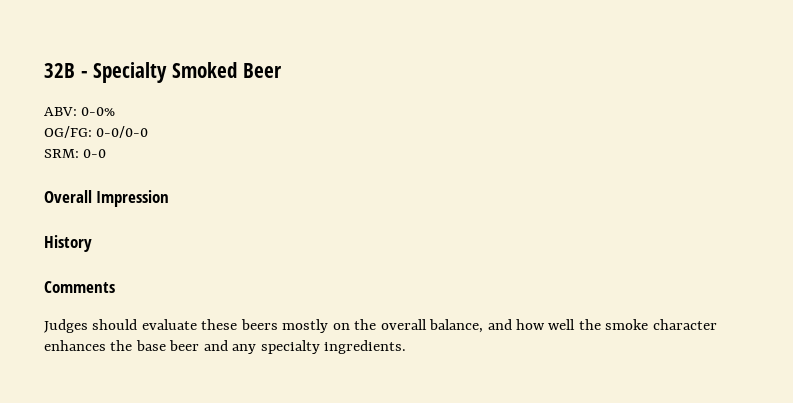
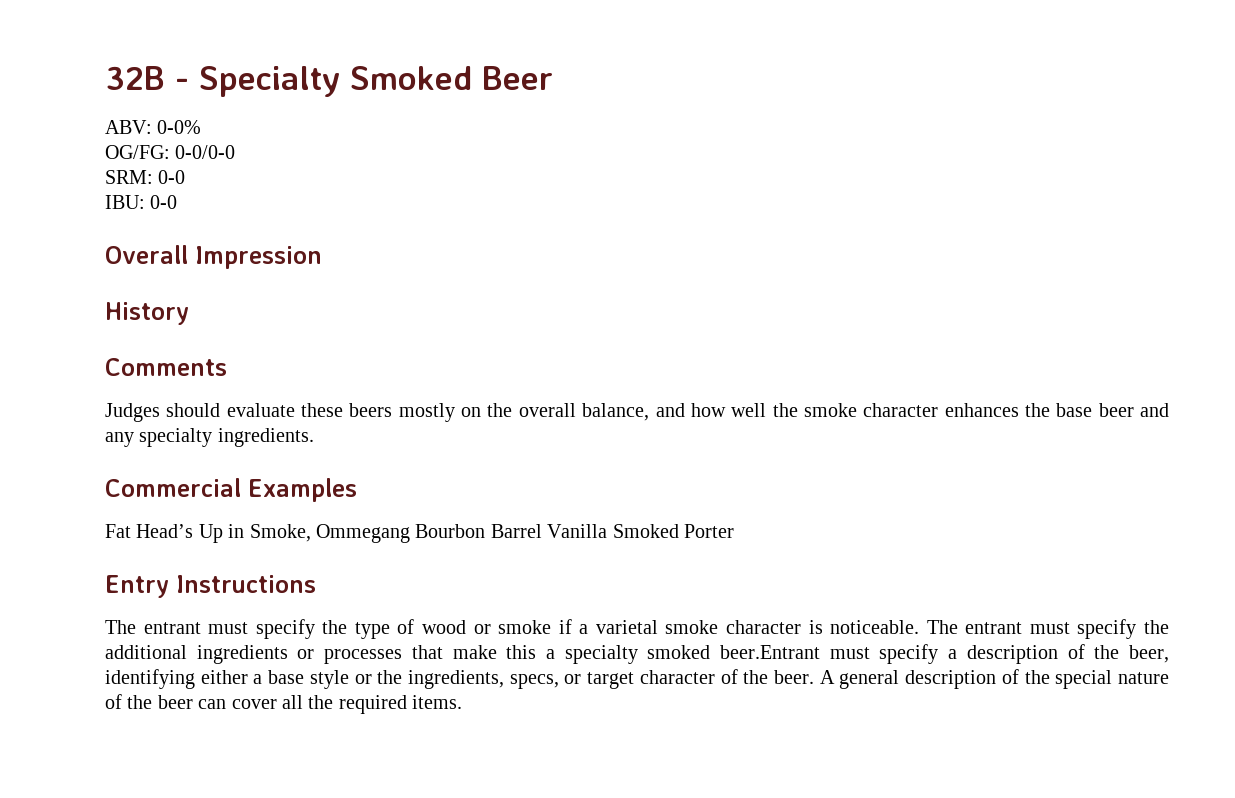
(107, 153) none -> [105,195,178,209] // IBU: 0-0
(407, 347) none -> [105,478,357,502] [105,524,734,543] [105,575,316,598] [105,619,1169,639] [105,644,1170,664] [105,669,1169,689] [105,694,463,714] // Commercial Examples // Fat Head’s Up in Smoke, Ommegang Bourbon Barrel Vanilla Smoked Porter // Entry Instructions // The entrant must specify the type of wood or smoke if a varietal smoke character is noticeable. The entrant must specify the additional ingredients or processes that make this a specialty smoked beer.Entrant must specify a description of the beer, identifying either a base style or the ingredients, specs, or target character of the beer. A general description of the special nature of the beer can cover all the required items.

